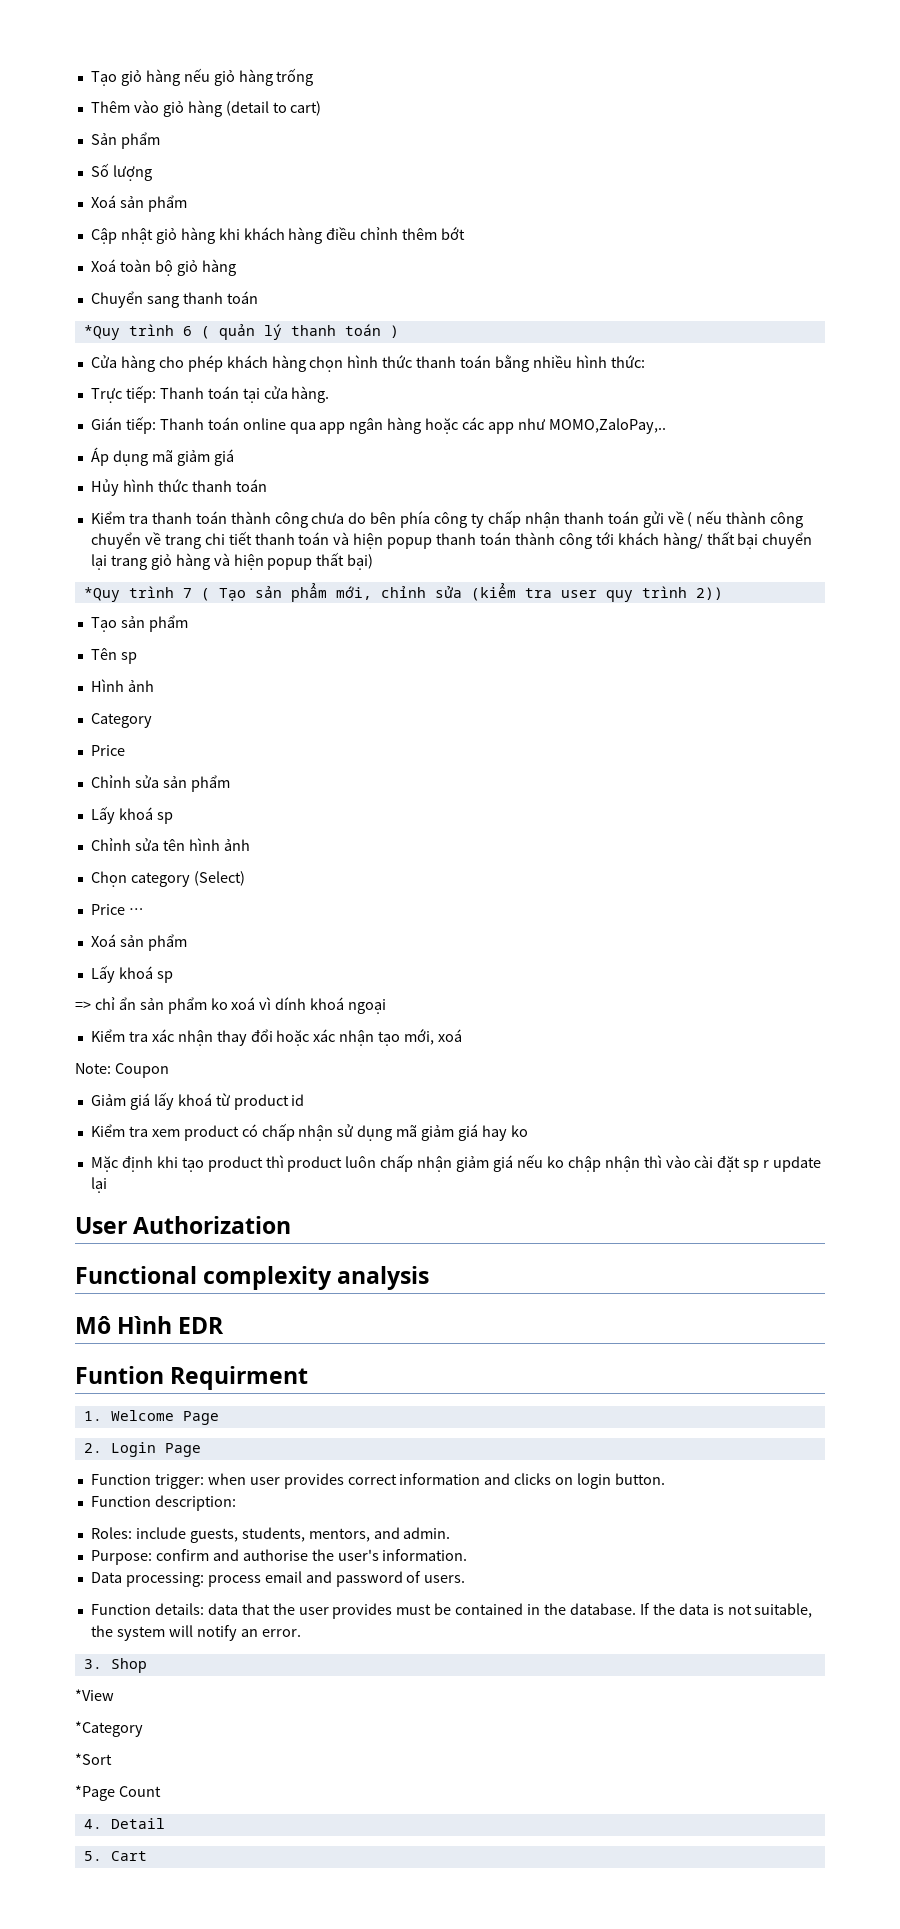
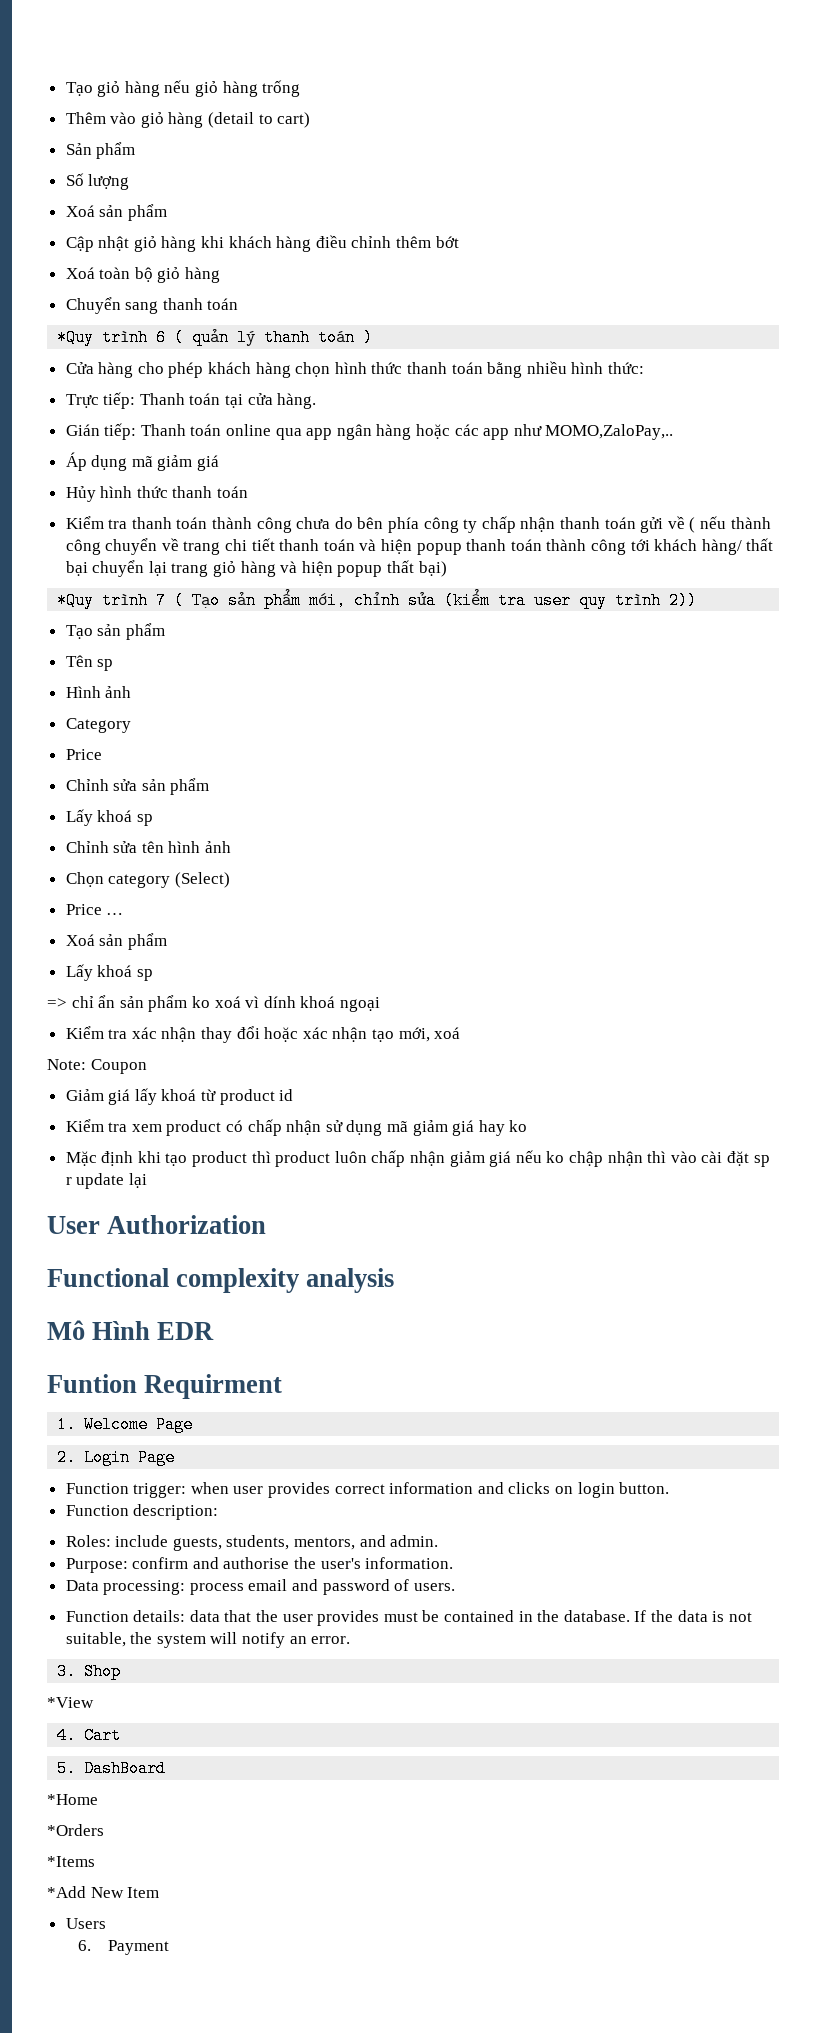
[75,1721,143,1737] [75,1753,112,1765] [75,1785,161,1801] // *Category // *Sort // *Page Count -> (94, 1702) none
[110,1818,165,1829] Detail -> [84,1727,122,1744] Cart
[110,1851,147,1861] Cart -> [84,1760,167,1777] [47,1794,98,1805] [47,1824,104,1836] [47,1856,95,1867] [47,1886,160,1898] [65,1918,106,1929] [77,1940,170,1955] DashBoard // *Home // *Orders // *Items // *Add New Item // Users // 6. Payment

